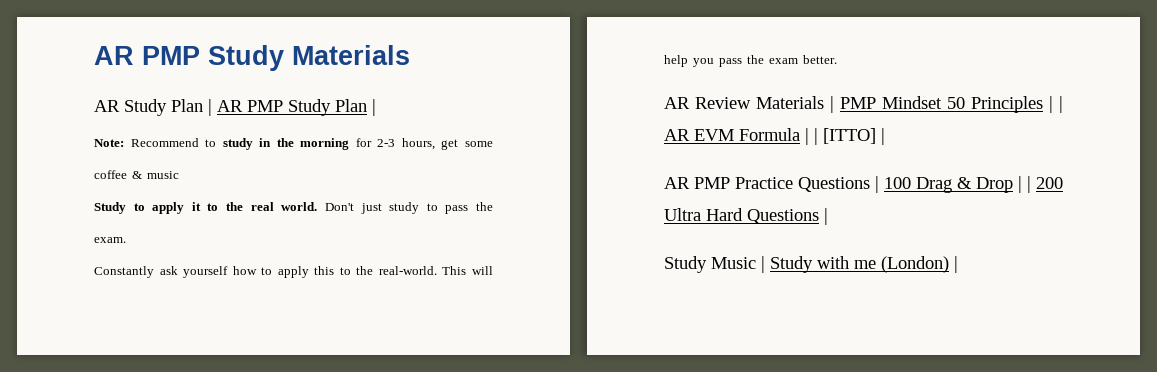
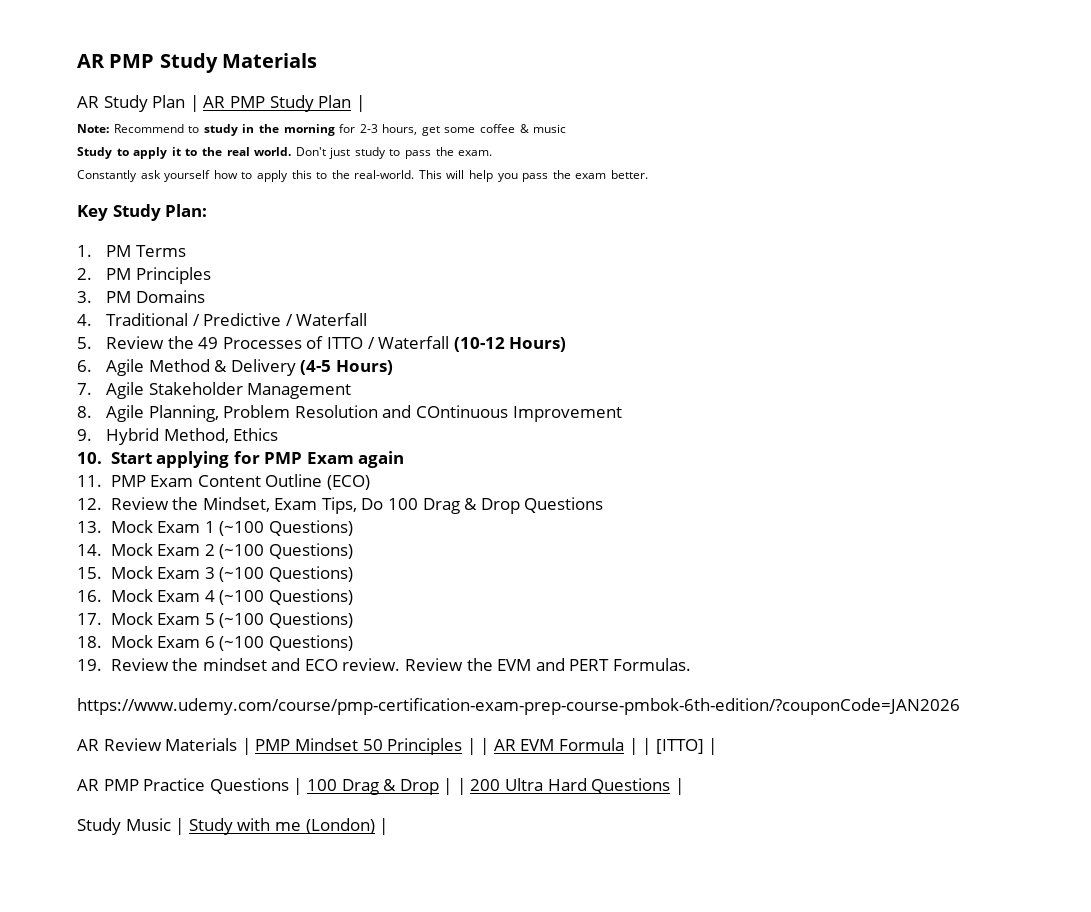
(837, 59) none -> [77,204,208,221] [77,245,186,257] [77,267,211,284] [77,290,205,303] [77,313,368,326] [77,336,567,352] [77,359,393,376] [77,382,352,399] [77,405,622,422] [77,428,279,445] [77,451,405,468] [77,474,370,490] [77,497,604,514] [77,520,353,536] [77,543,353,559] [77,566,353,582] [77,589,353,605] [77,612,353,628] [77,635,353,651] [77,658,691,671] [77,698,960,715] // Key Study Plan: // 1. PM Terms // 2. PM Principles // 3. PM Domains // 4. Traditional / Predictive / Waterfall // 5. Review the 49 Processes of ITTO / Waterfall (10-12 Hours) // 6. Agile Method & Delivery (4-5 Hours) // 7. Agile Stakeholder Management // 8. Agile Planning, Problem Resolution and COntinuous Improvement // 9. Hybrid Method, Ethics // 10. Start applying for PMP Exam again // 11. PMP Exam Content Outline (ECO) // 12. Review the Mindset, Exam Tips, Do 100 Drag & Drop Questions // 13. Mock Exam 1 (~100 Questions) // 14. Mock Exam 2 (~100 Questions) // 15. Mock Exam 3 (~100 Questions) // 16. Mock Exam 4 (~100 Questions) // 17. Mock Exam 5 (~100 Questions) // 18. Mock Exam 6 (~100 Questions) // 19. Review the mindset and ECO review. Review the EVM and PERT Formulas. // https://www.udemy.com/course/pmp-certification-exam-prep-course-pmbok-6th-edition/?couponCode=JAN2026

